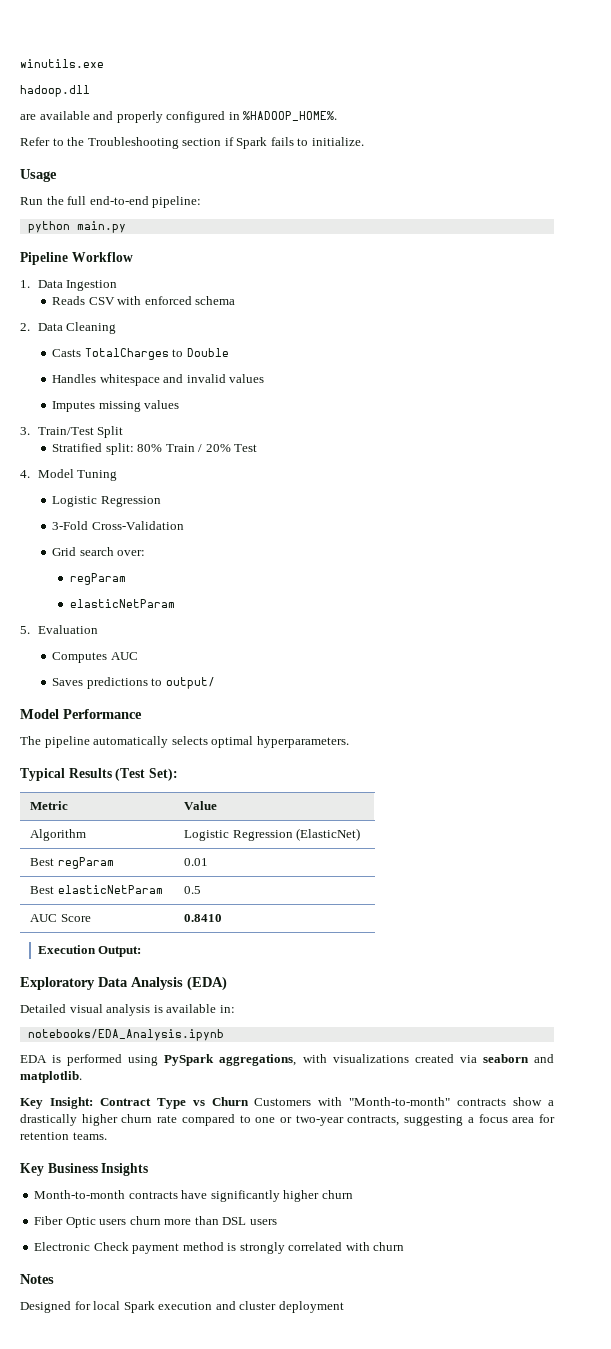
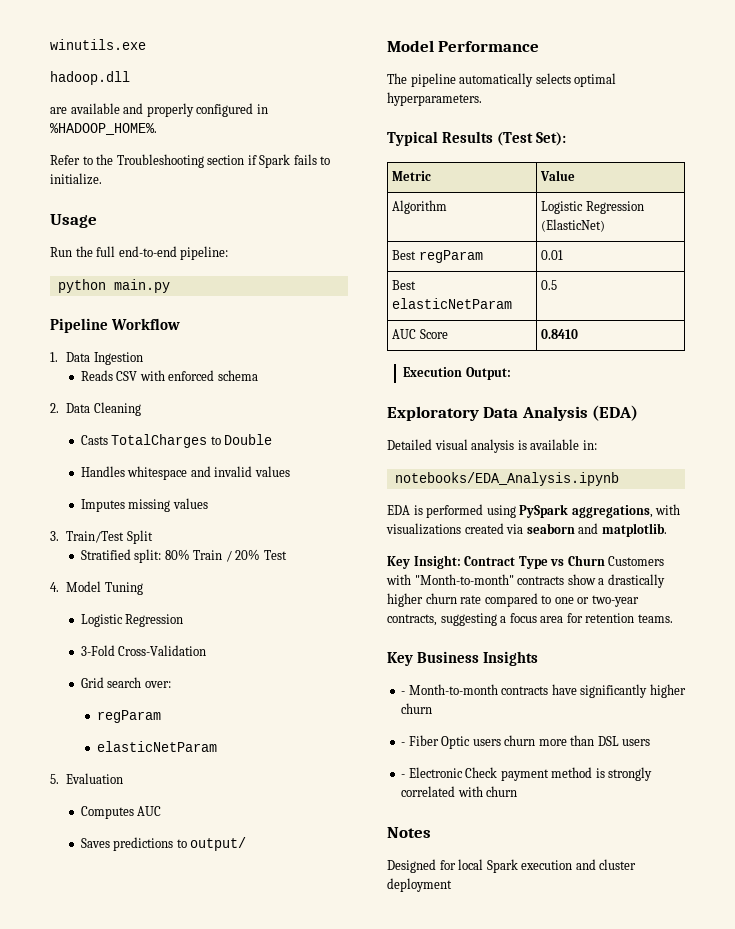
(149, 1169) none -> [401,691,406,695] -
(353, 1194) none -> [401,742,406,746] -
(277, 1222) none -> [401,774,406,778] -

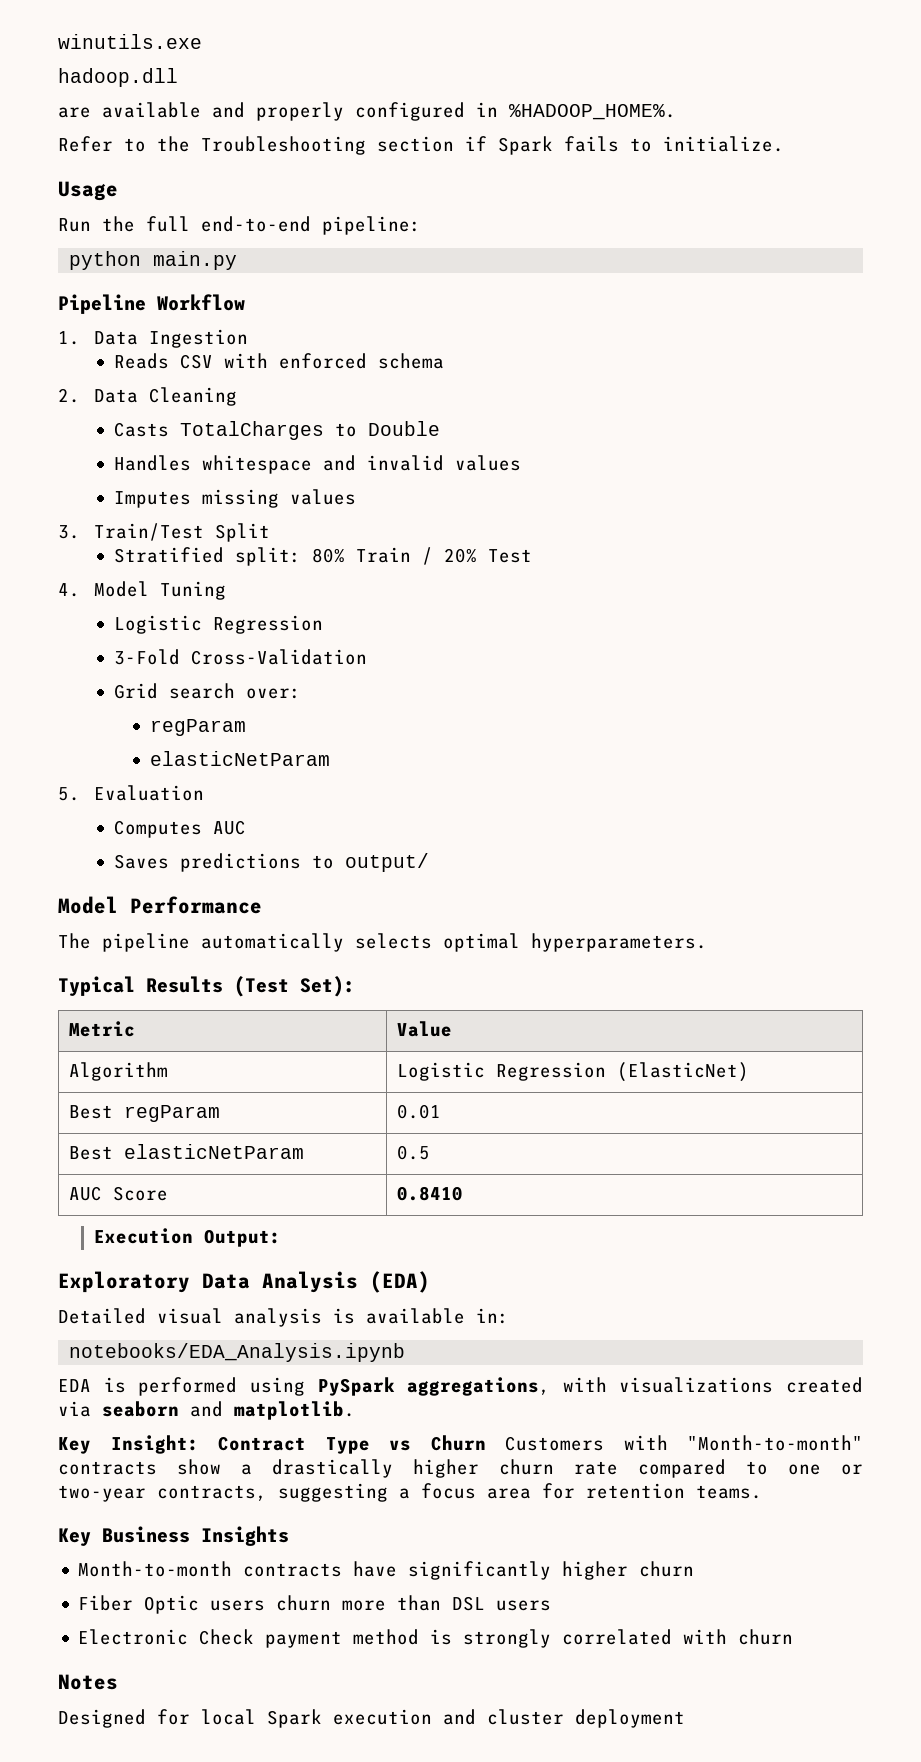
[401,691,406,695] - -> (289, 1536) none
[401,742,406,746] - -> (695, 1569) none
[401,774,406,778] - -> (552, 1605) none

